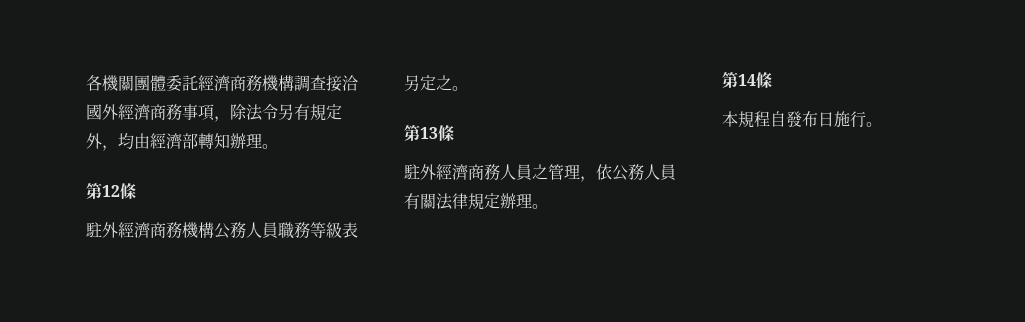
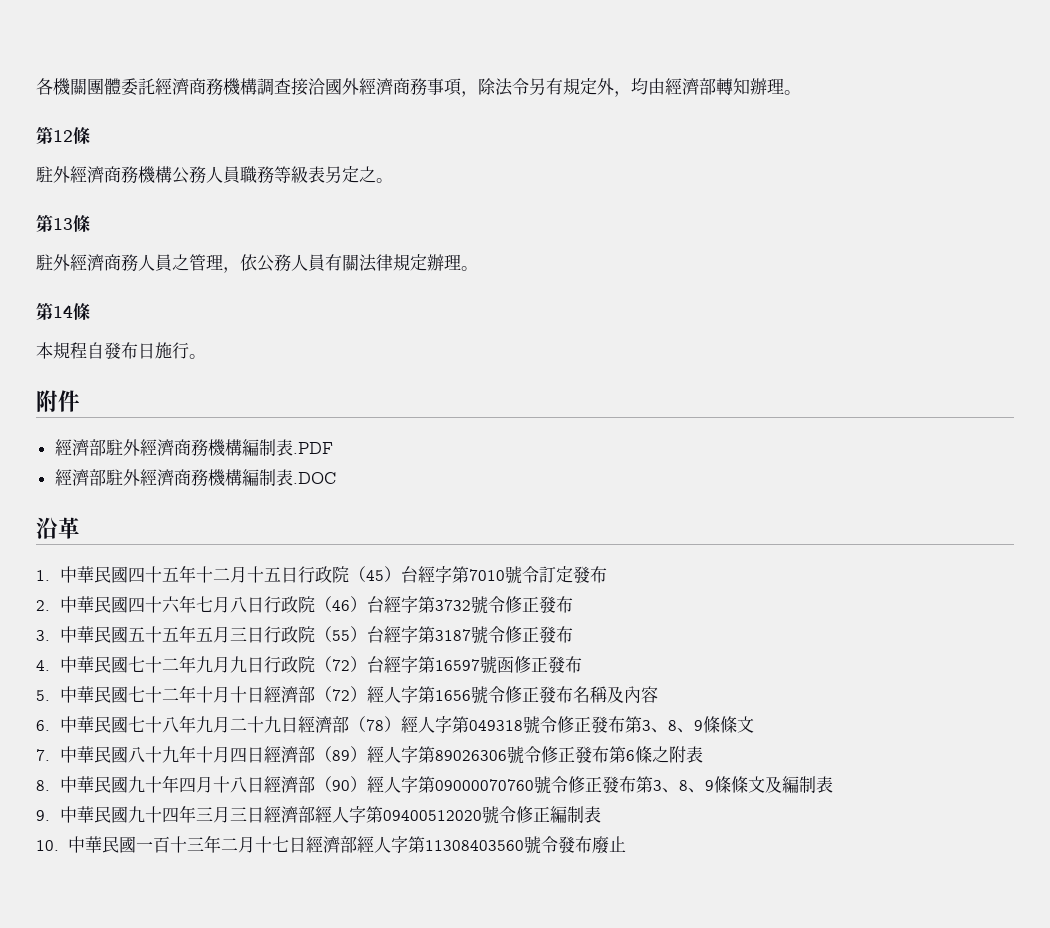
(882, 124) none -> [36,390,80,412] [54,439,333,456] [54,469,336,486] [36,517,80,539] [36,565,608,584] [36,595,574,614] [36,625,574,644] [36,655,583,674] [36,685,659,704] [36,715,755,734] [36,745,704,764] [36,775,834,794] [36,805,602,824] [36,835,626,854] // 附件 // 經濟部駐外經濟商務機構編制表.PDF // 經濟部駐外經濟商務機構編制表.DOC // 沿革 // 1.中華民國四十五年十二月十五日行政院（45）台經字第7010號令訂定發布 // 2.中華民國四十六年七月八日行政院（46）台經字第3732號令修正發布 // 3.中華民國五十五年五月三日行政院（55）台經字第3187號令修正發布 // 4.中華民國七十二年九月九日行政院（72）台經字第16597號函修正發布 // 5.中華民國七十二年十月十日經濟部（72）經人字第1656號令修正發布名稱及內容 // 6.中華民國七十八年九月二十九日經濟部（78）經人字第049318號令修正發布第3、8、9條條文 // 7.中華民國八十九年十月四日經濟部（89）經人字第89026306號令修正發布第6條之附表 // 8.中華民國九十年四月十八日經濟部（90）經人字第09000070760號令修正發布第3、8、9條條文及編制表 // 9.中華民國九十四年三月三日經濟部經人字第09400512020號令修正編制表 // 10.中華民國一百十三年二月十七日經濟部經人字第11308403560號令發布廢止

